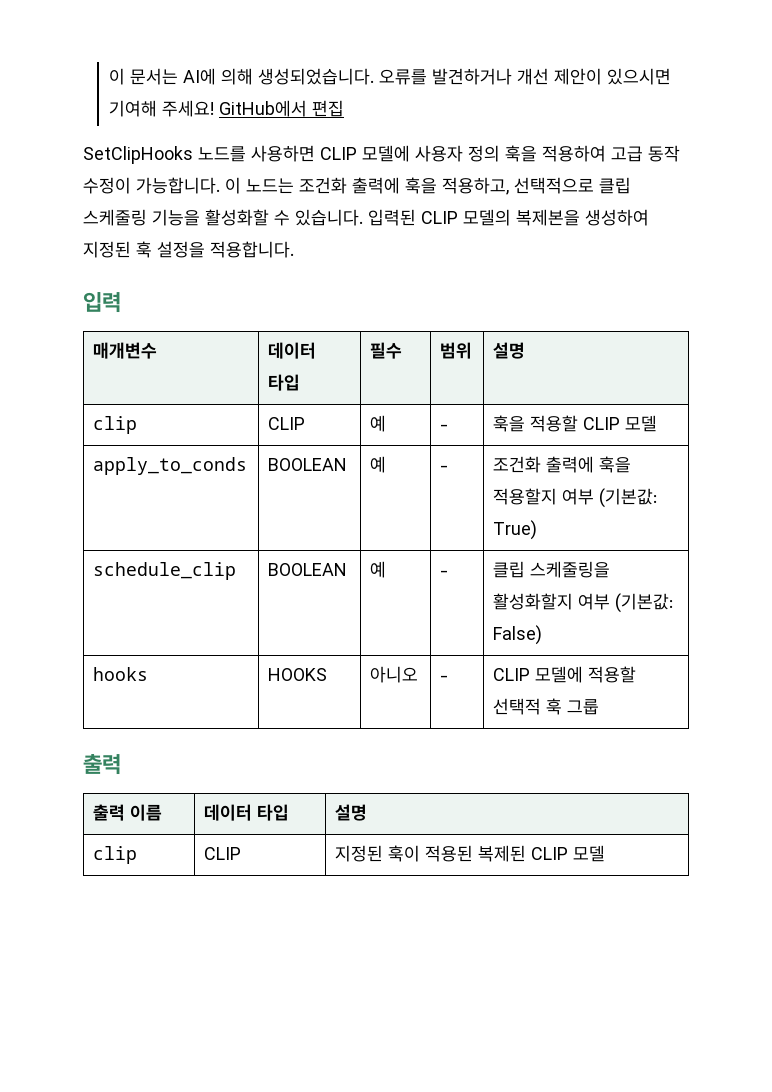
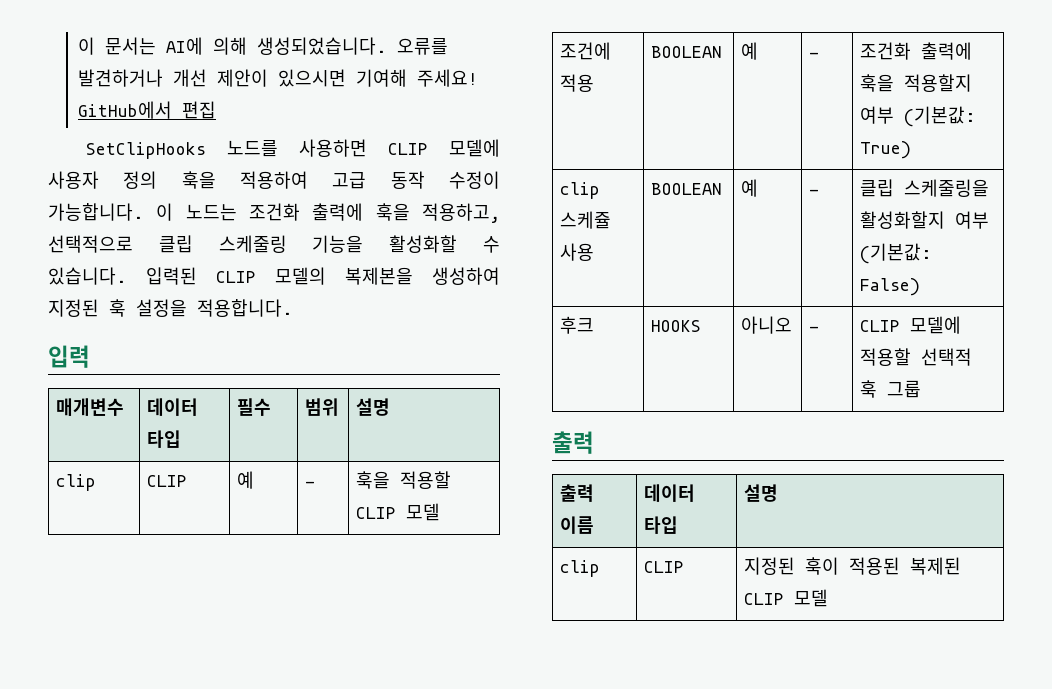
[93,457,248,475] apply_to_conds -> [559,42,611,60] [559,74,594,92] 조건에 적용
[93,562,237,580] schedule_clip -> [559,182,600,199] [559,211,611,229] [559,243,594,261] clip 스케쥴 사용
[93,667,149,681] hooks -> [559,316,594,334] 후크

